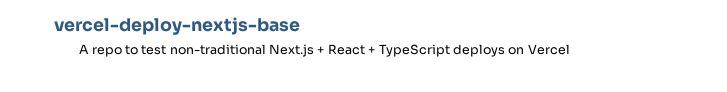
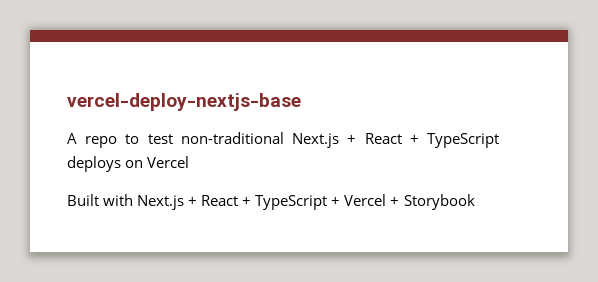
(570, 49) none -> [67,194,475,210] // Built with Next.js + React + TypeScript + Vercel + Storybook

